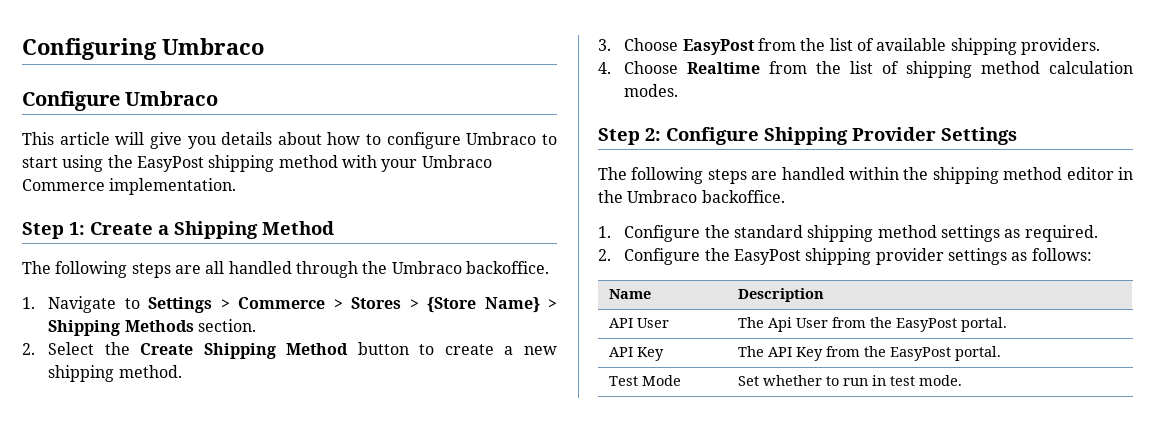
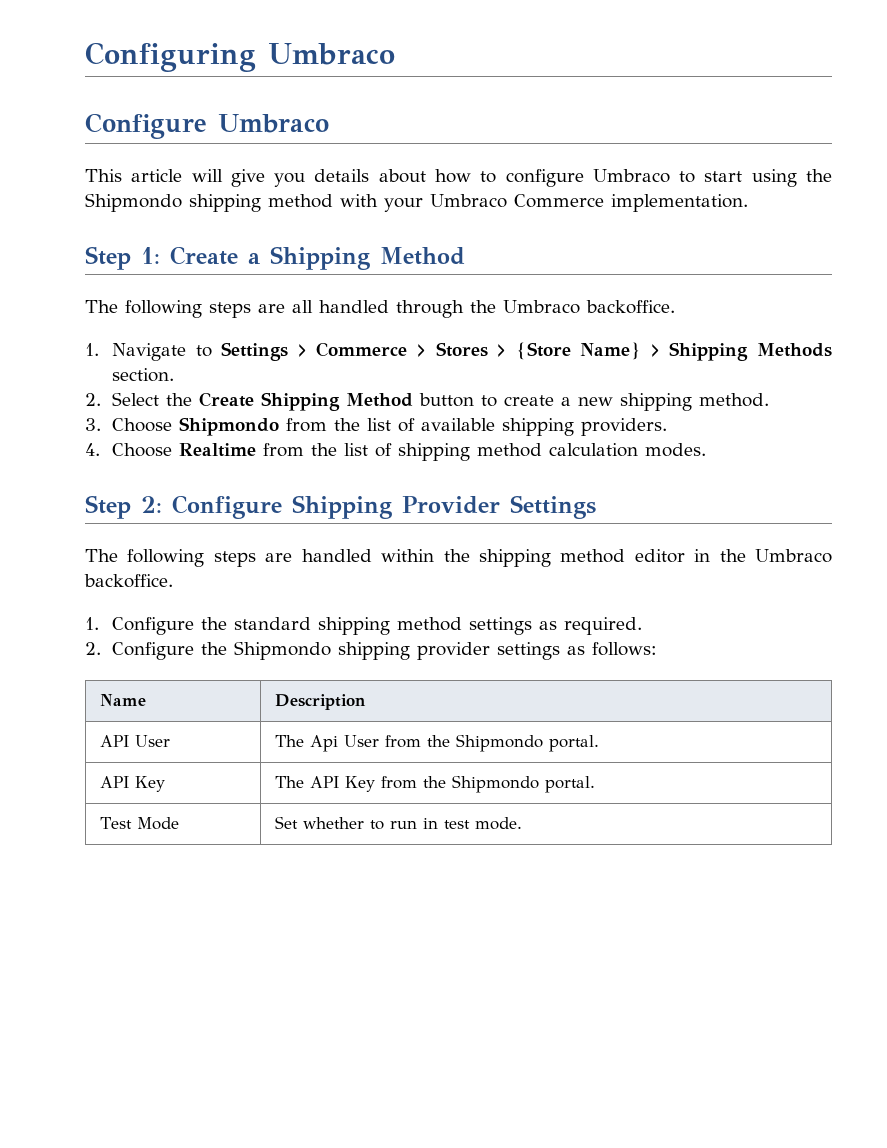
[136,156,204,172] EasyPost -> [85,193,182,212] Shipmondo
[682,39,755,55] EasyPost -> [179,417,280,436] Shipmondo
[734,249,802,265] EasyPost -> [234,641,332,660] Shipmondo
[895,318,957,332] EasyPost -> [455,734,543,752] Shipmondo
[889,347,951,361] EasyPost -> [451,775,539,793] Shipmondo

